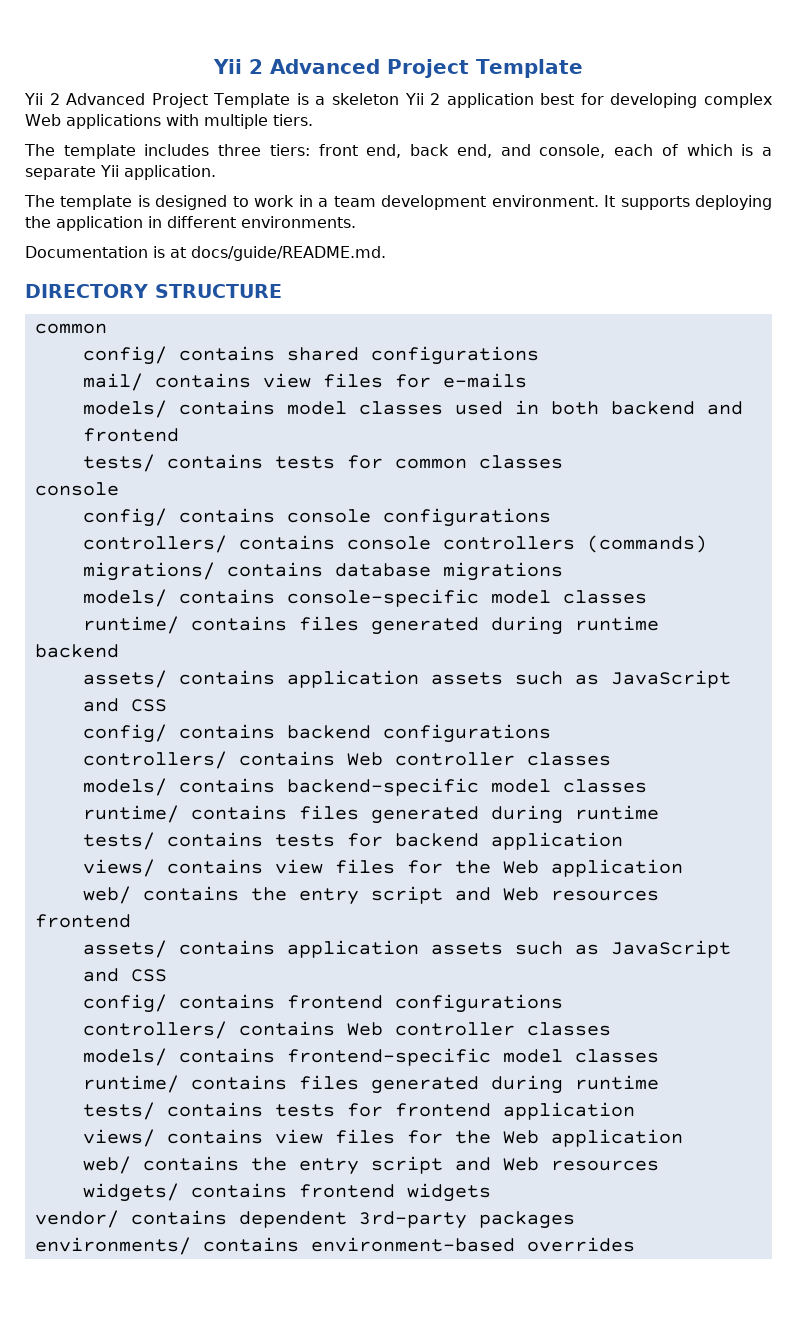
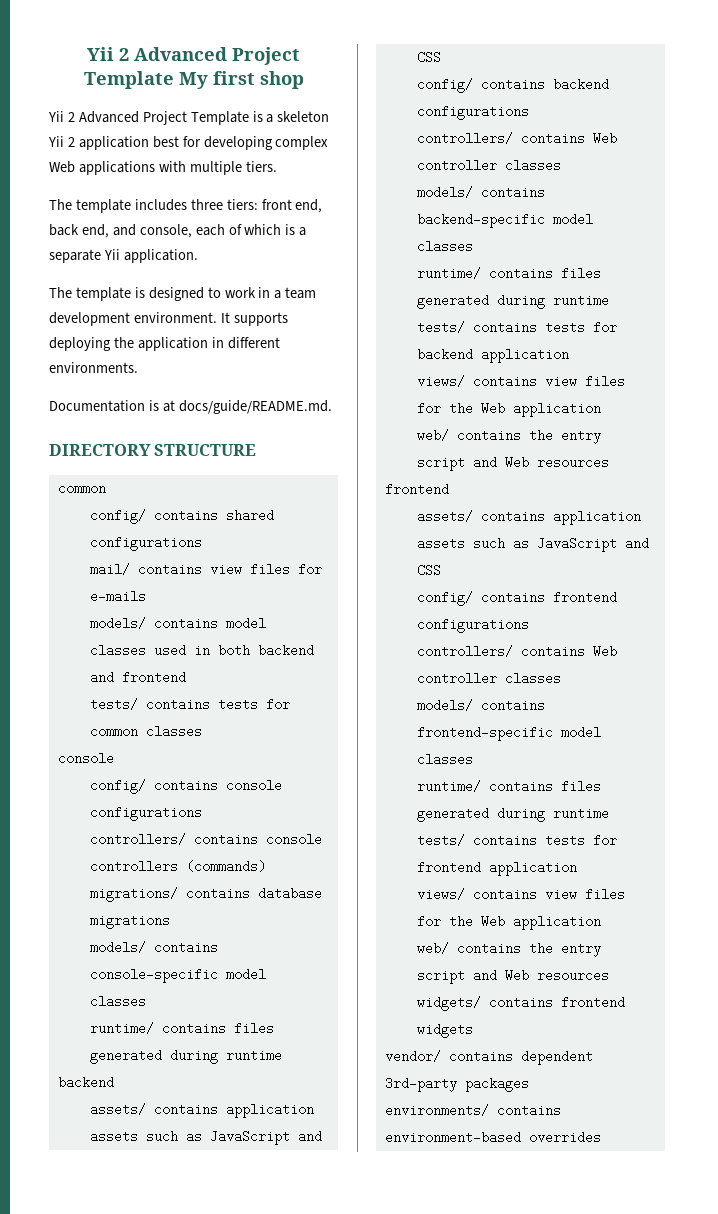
[212,59,584,78] Yii 2 Advanced Project Template -> [87,47,300,65] [83,71,304,89] Yii 2 Advanced Project Template My first shop

